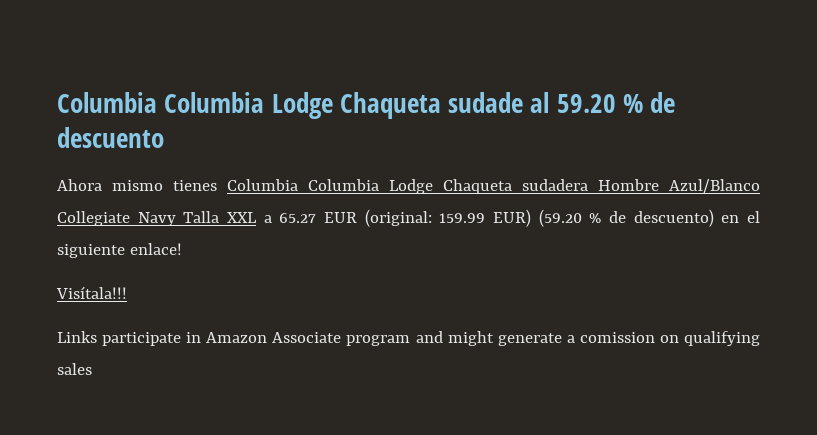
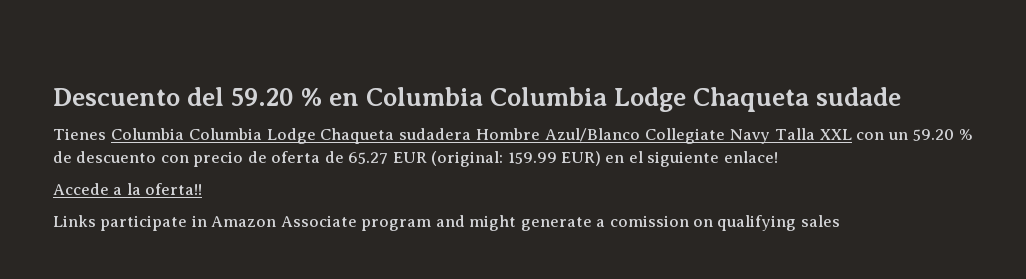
(57, 102) none -> [53,87,360,106] Descuento del 59.20 % en
[530,92,676,113] [57,127,164,148] [57,179,217,191] al 59.20 % de descuento // Ahora mismo tienes -> [53,128,106,140] // Tienes
[263,215,272,223] a -> [856,129,973,141] [53,151,344,167] con un 59.20 % de descuento con precio de oferta de
[538,209,714,227] (59.20 % de descuento) -> (602, 158) none
[56,286,127,299] Visítala!!! -> [53,183,203,195] Accede a la oferta!!

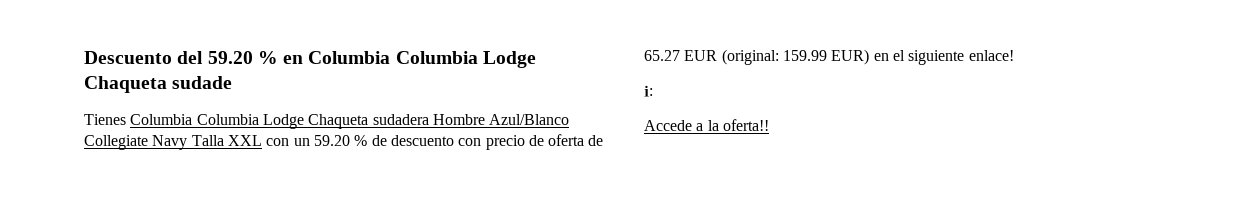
(778, 157) none -> [644,85,653,97] // ℹ:
[53,215,840,231] // Links participate in Amazon Associate program and might generate a comission on qualifying sales -> (769, 125) none

